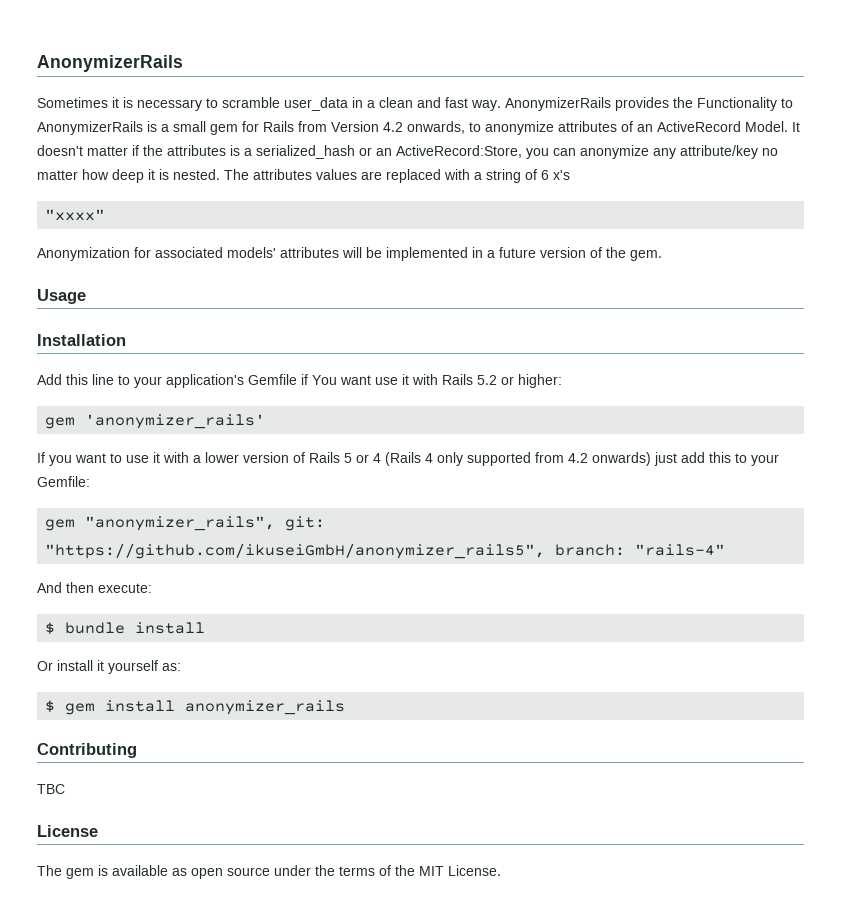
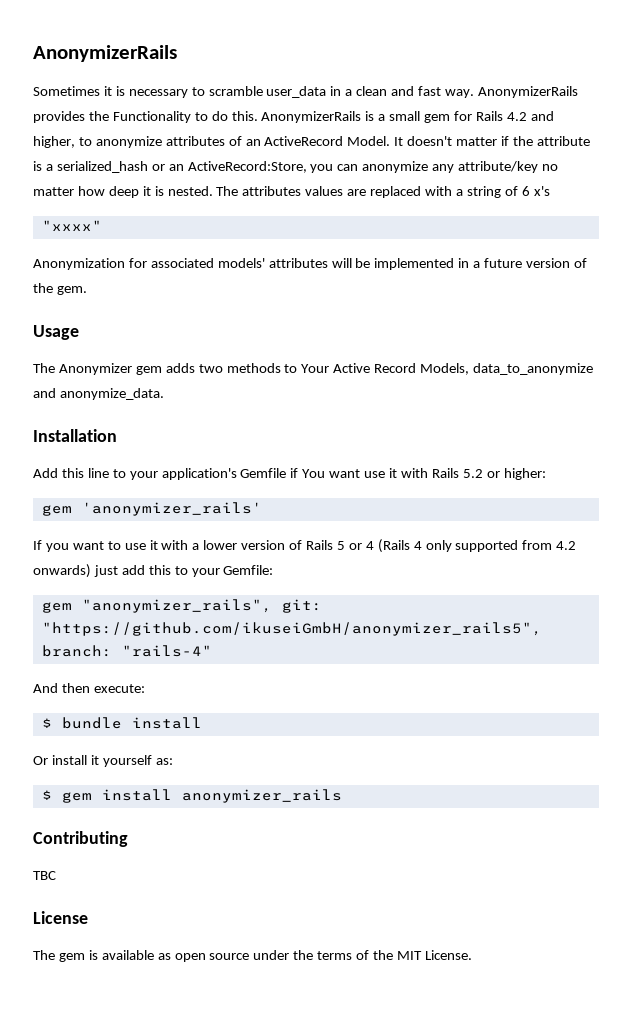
(793, 103) none -> [211,111,258,121] do this.
[298,121,465,134] from Version 4.2 onwards, -> [506,111,554,121] [33,136,75,148] 4.2 and higher,
[167,145,226,156] attributes -> [536,136,590,146] attribute
(86, 296) none -> [33,363,594,375] [33,388,164,400] // The Anonymizer gem adds two methods to Your Active Record Models, data_to_anonymize and anonymize_data.

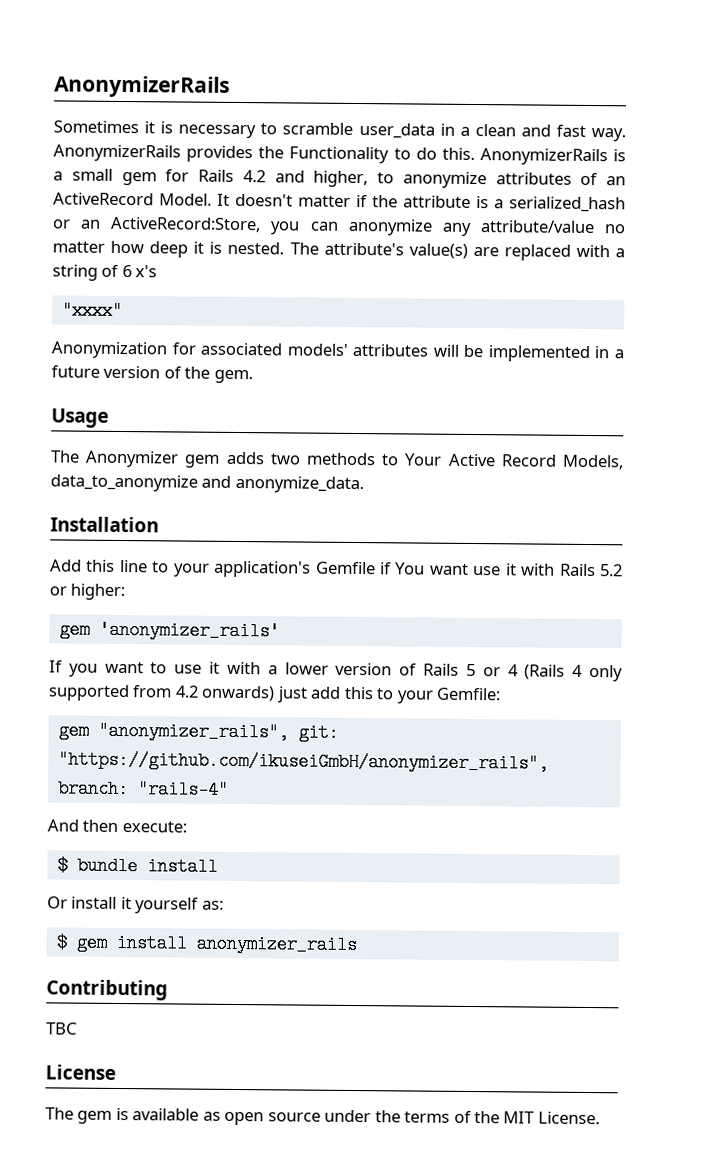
[458,161,539,173] attribute/key -> [479,220,595,234] attribute/value
[242,186,344,196] attributes values -> [323,242,468,259] attribute's value(s)
[41,622,542,636] "https://github.com/ikuseiGmbH/anonymizer_rails5", -> [57,750,549,773] "https://github.com/ikuseiGmbH/anonymizer_rails",

